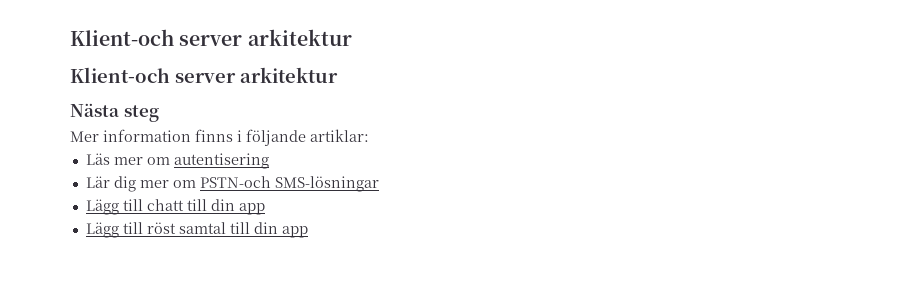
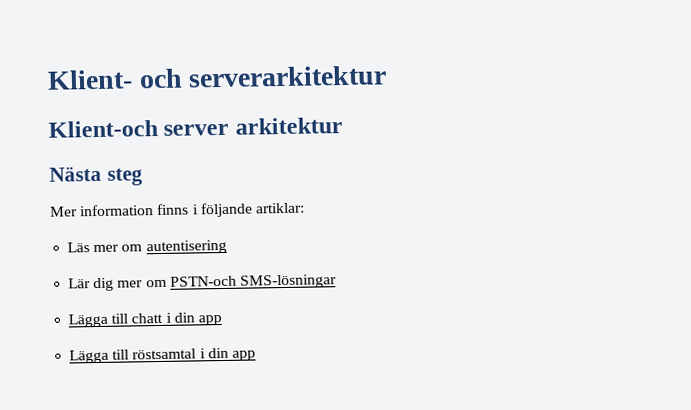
[70,29,352,46] Klient-och server arkitektur -> [47,65,388,90] Klient- och serverarkitektur
[85,199,119,215] Lägg -> [68,313,109,328] Lägga
[186,199,207,211] till -> [165,312,172,323] i
[85,222,250,238] Lägg till röst samtal till -> [69,348,206,364] Lägga till röstsamtal i

